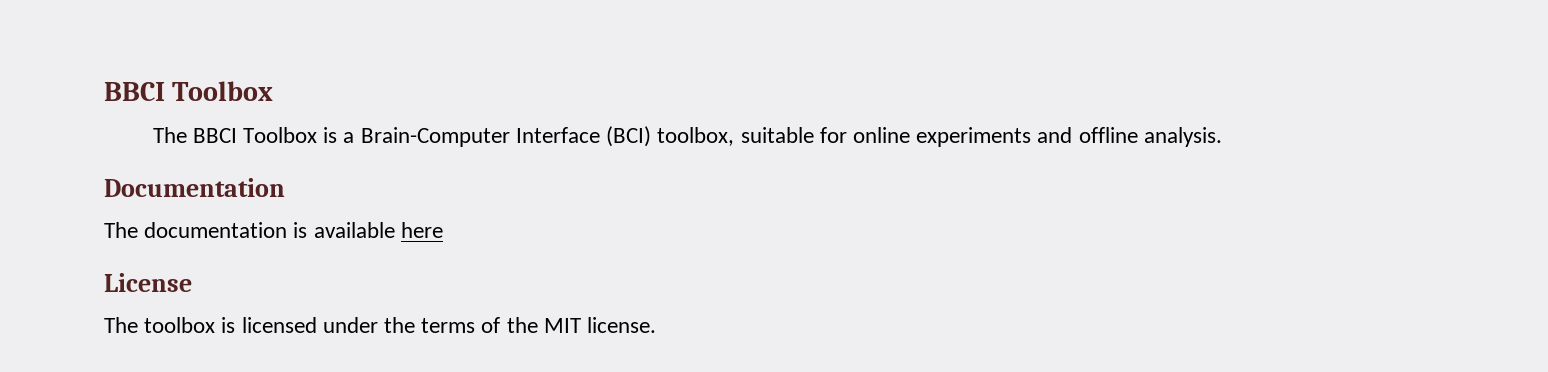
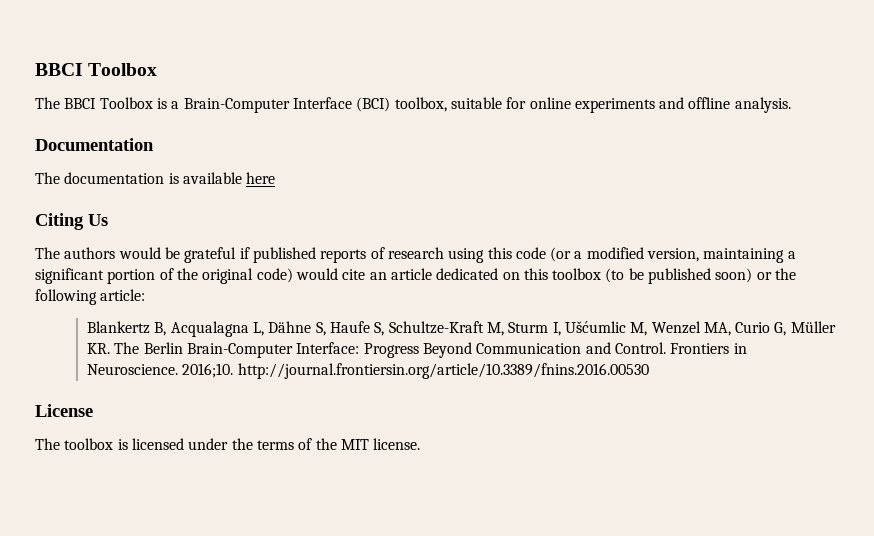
(443, 230) none -> [35,213,108,230] [35,247,796,263] [35,268,797,284] [35,289,146,305] [87,321,836,337] [87,342,747,358] [87,363,649,379] // Citing Us // The authors would be grateful if published reports of research using this code (or a modified version, maintaining a significant portion of the original code) would cite an article dedicated on this toolbox (to be published soon) or the following article: // Blankertz B, Acqualagna L, Dähne S, Haufe S, Schultze-Kraft M, Sturm I, Ušćumlic M, Wenzel MA, Curio G, Müller KR. The Berlin Brain-Computer Interface: Progress Beyond Communication and Control. Frontiers in Neuroscience. 2016;10. http://journal.frontiersin.org/article/10.3389/fnins.2016.00530

